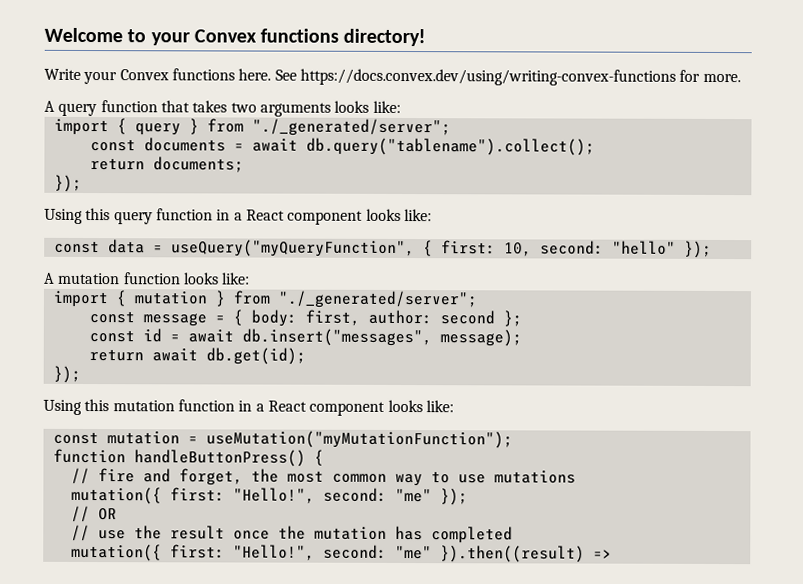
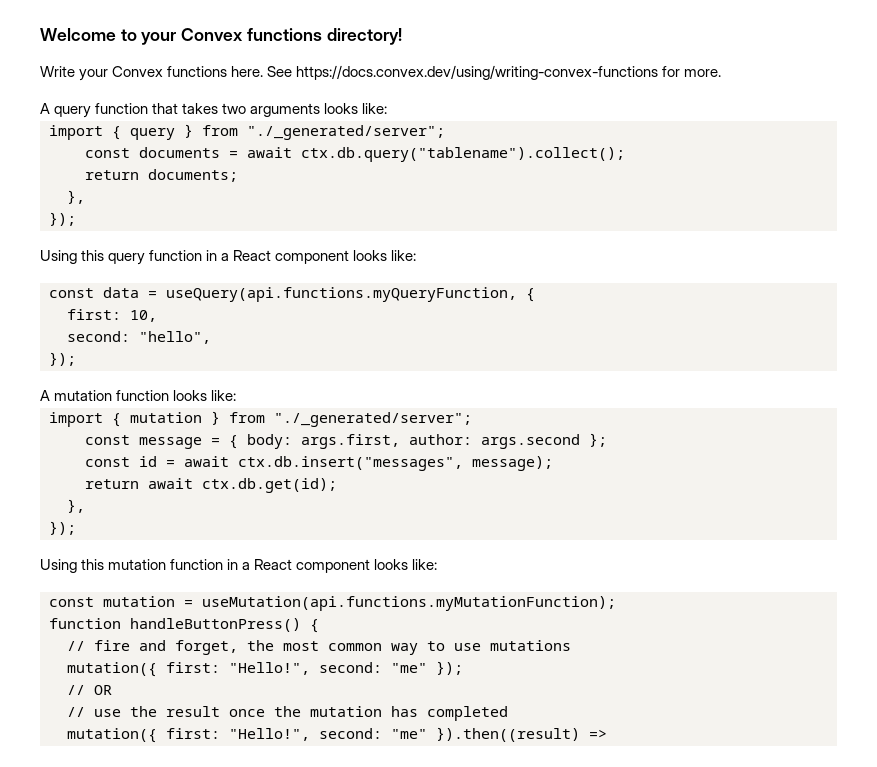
[305,137,595,156] db.query("tablename").collect(); -> [301,147,625,162] ctx.db.query("tablename").collect();
(244, 164) none -> [67,190,85,204] // },
[170,239,433,258] useQuery("myQueryFunction", { -> [166,287,535,302] useQuery(api.functions.myQueryFunction, { //
[539,240,676,255] second: "hello" -> [67,331,211,344] // second: "hello", //
[304,309,495,326] first, author: second -> [301,434,580,449] args.first, author: args.second
[241,328,432,347] db.insert("messages", -> [238,456,463,471] ctx.db.insert("messages",
[205,347,306,365] db.get(id); -> [202,478,337,493] [67,499,85,513] ctx.db.get(id); // },
[205,430,513,449] useMutation("myMutationFunction"); -> [202,596,616,611] useMutation(api.functions.myMutationFunction);

